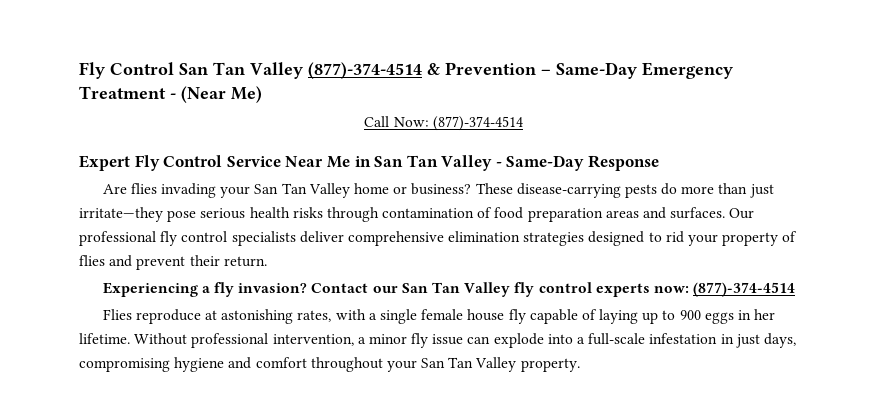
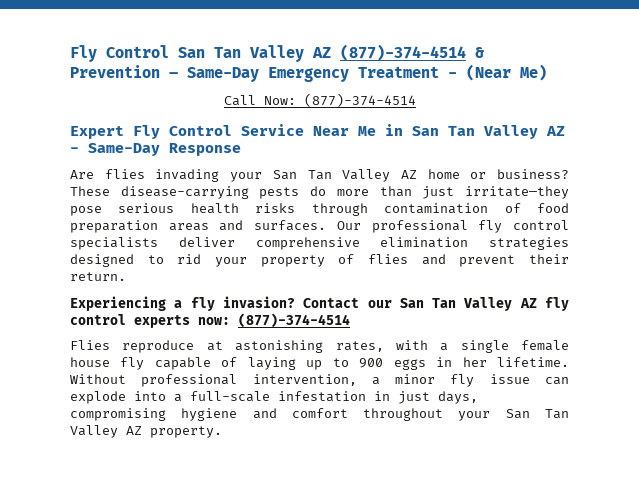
(303, 70) none -> [312,47,331,58] AZ
(493, 163) none -> [546,126,565,136] AZ
(350, 190) none -> [400,170,417,179] AZ
(511, 289) none -> [519,298,537,308] AZ
(517, 364) none -> [126,426,142,435] AZ

